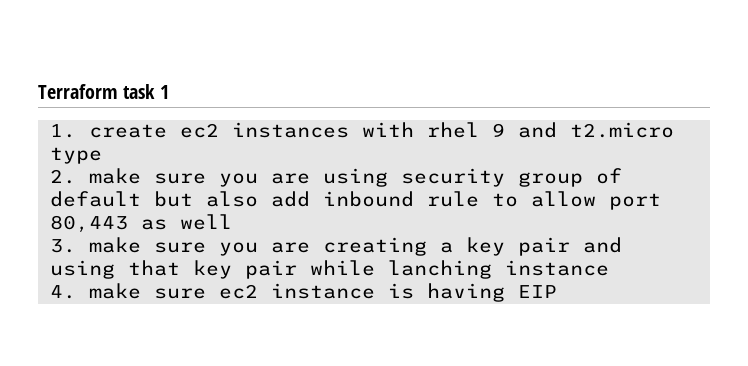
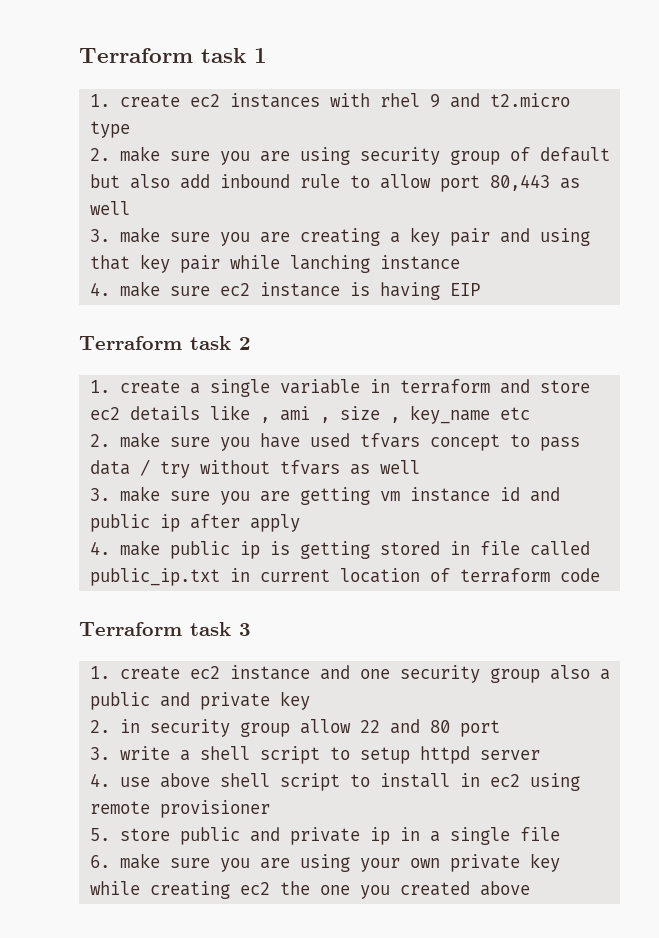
(557, 291) none -> [79,336,251,350] [89,379,590,397] [89,405,530,424] [89,432,580,451] [89,459,420,478] [89,486,560,505] [89,514,300,532] [89,540,590,559] [89,568,600,586] [79,622,251,636] [89,665,610,683] [89,691,310,710] [89,719,500,737] [89,746,540,764] [89,773,580,791] [89,800,270,818] [89,827,560,845] [89,853,560,872] [89,881,530,899] // Terraform task 2 // 1. create a single variable in terraform and store ec2 details like , ami , size , key_name etc // 2. make sure you have used tfvars concept to pass data / try without tfvars as well // 3. make sure you are getting vm instance id and public ip after apply // 4. make public ip is getting stored in file called public_ip.txt in current location of terraform code // Terraform task 3 // 1. create ec2 instance and one security group also a public and private key // 2. in security group allow 22 and 80 port // 3. write a shell script to setup httpd server // 4. use above shell script to install in ec2 using remote provisioner // 5. store public and private ip in a single file // 6. make sure you are using your own private key while creating ec2 the one you created above

